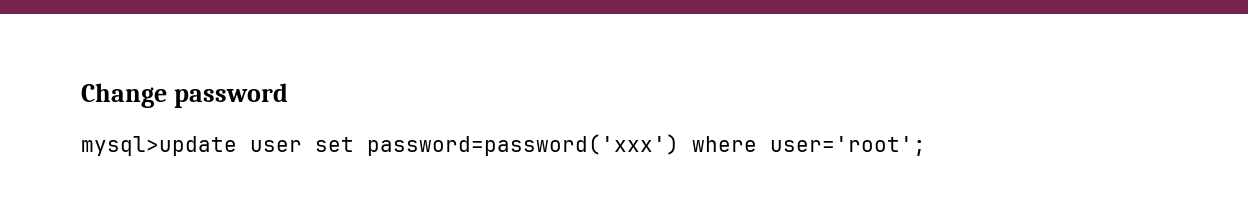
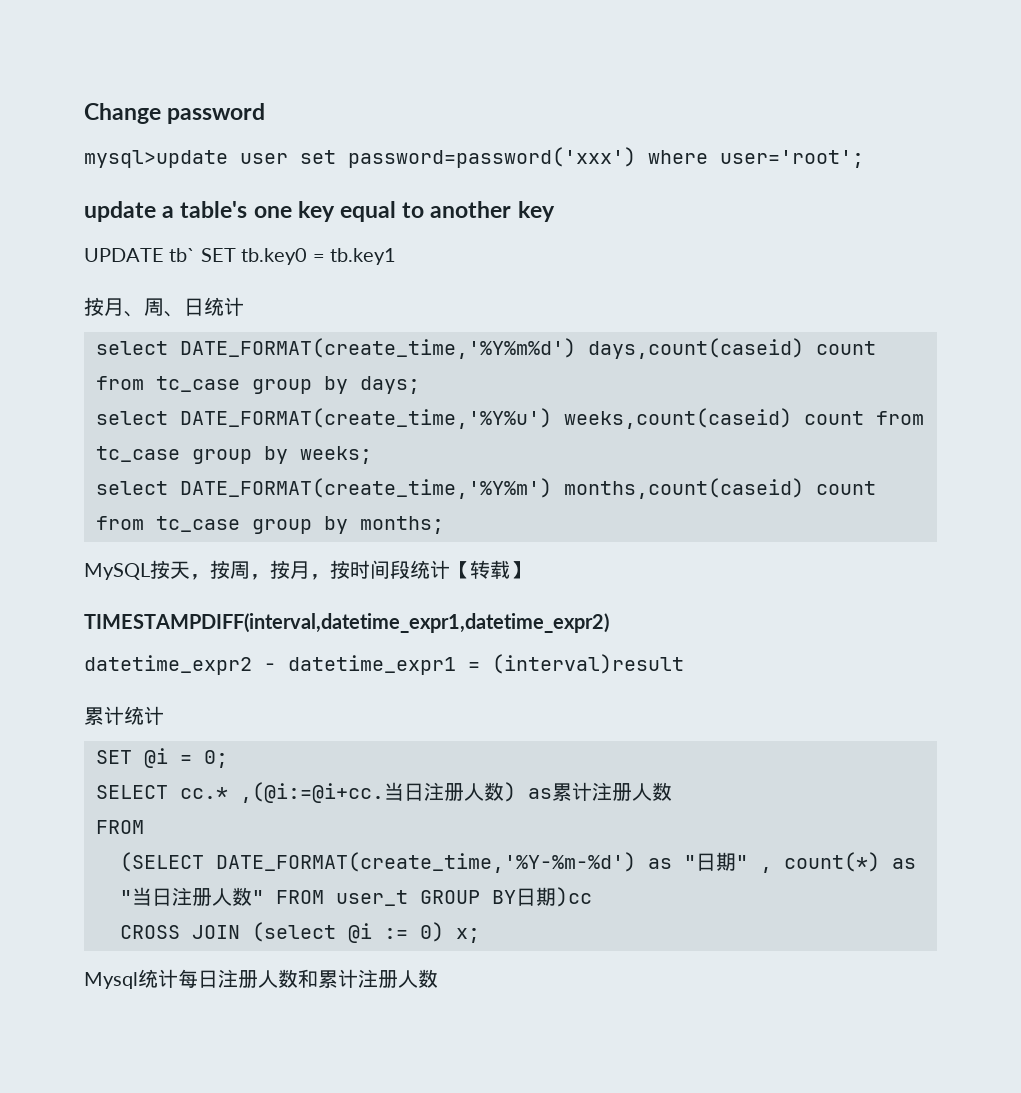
(926, 146) none -> [84,201,555,222] [84,248,396,265] [84,297,244,317] [96,338,876,359] [96,376,420,394] [96,408,924,429] [96,446,372,464] [96,478,876,499] [96,516,444,534] [84,560,530,580] [84,613,609,633] [84,654,684,675] [84,706,164,725] [96,748,228,768] [96,782,672,803] [96,820,144,834] [120,852,916,873] [120,887,592,907] [120,922,480,943] [84,969,438,989] // update a table's one key equal to another key // UPDATE tb` SET tb.key0 = tb.key1 // 按月、周、日统计 // select DATE_FORMAT(create_time,'%Y%m%d') days,count(caseid) count from tc_case group by days; // select DATE_FORMAT(create_time,'%Y%u') weeks,count(caseid) count from tc_case group by weeks; // select DATE_FORMAT(create_time,'%Y%m') months,count(caseid) count from tc_case group by months; // MySQL按天，按周，按月，按时间段统计【转载】 // TIMESTAMPDIFF(interval,datetime_expr1,datetime_expr2) // datetime_expr2 - datetime_expr1 = (interval)result // 累计统计 // SET @i = 0; // SELECT cc.* ,(@i:=@i+cc.当日注册人数) as累计注册人数 // FROM // (SELECT DATE_FORMAT(create_time,'%Y-%m-%d') as "日期" , count(*) as "当日注册人数" FROM user_t GROUP BY日期)cc // CROSS JOIN (select @i := 0) x; // Mysql统计每日注册人数和累计注册人数

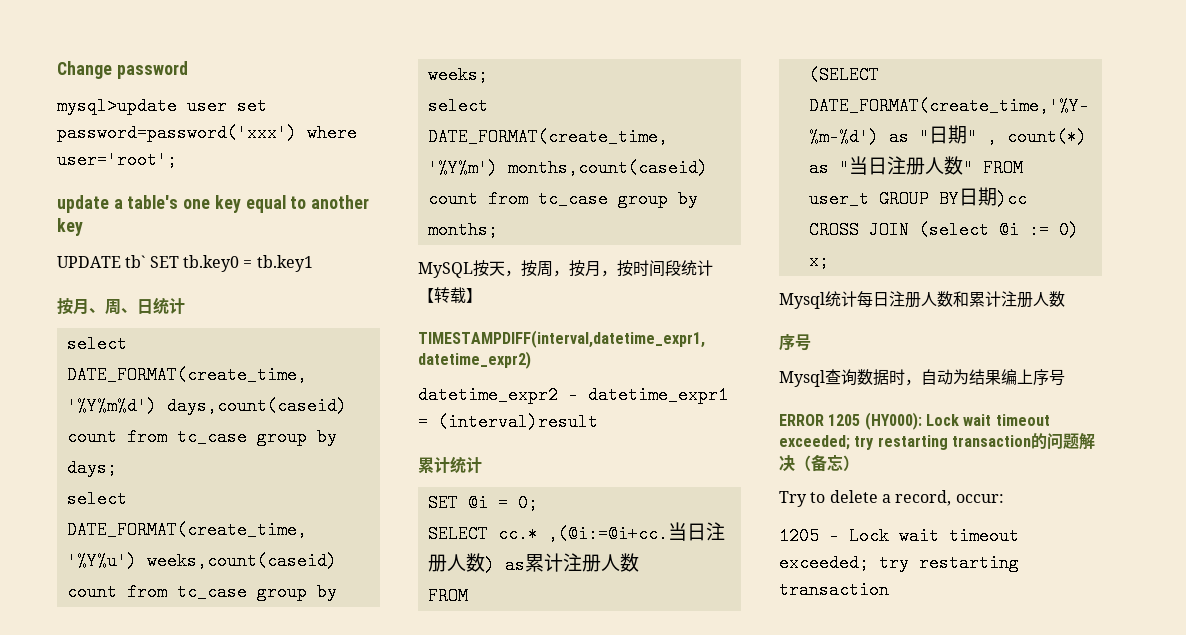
(438, 978) none -> [779,334,811,351] [779,369,1065,387] [779,412,1050,430] [779,433,1095,450] [779,454,859,472] [779,490,1004,507] [779,527,1019,545] [779,554,1019,572] [779,581,889,599] // 序号 // Mysql查询数据时，自动为结果编上序号 // ERROR 1205 (HY000): Lock wait timeout exceeded; try restarting transaction的问题解决（备忘） // Try to delete a record, occur: // 1205 - Lock wait timeout exceeded; try restarting transaction

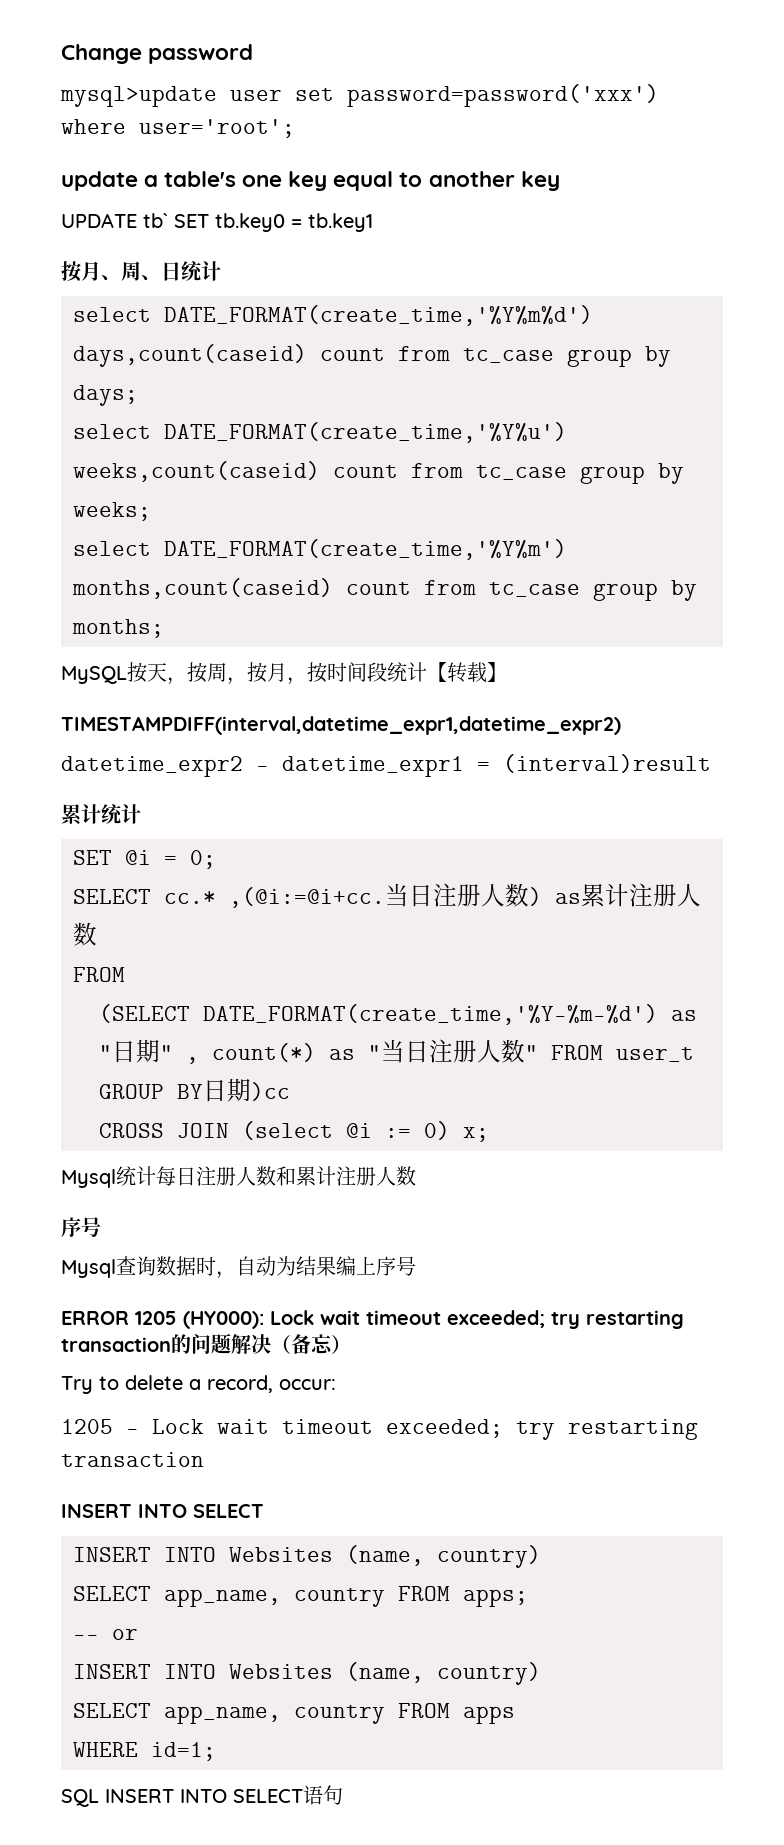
(889, 590) none -> [61,1504,264,1518] [73,1545,541,1568] [73,1586,528,1607] [73,1629,138,1640] [73,1662,541,1685] [73,1703,515,1724] [73,1742,216,1761] [61,1785,343,1807] // INSERT INTO SELECT // INSERT INTO Websites (name, country) // SELECT app_name, country FROM apps; // -- or // INSERT INTO Websites (name, country) // SELECT app_name, country FROM apps // WHERE id=1; // SQL INSERT INTO SELECT语句

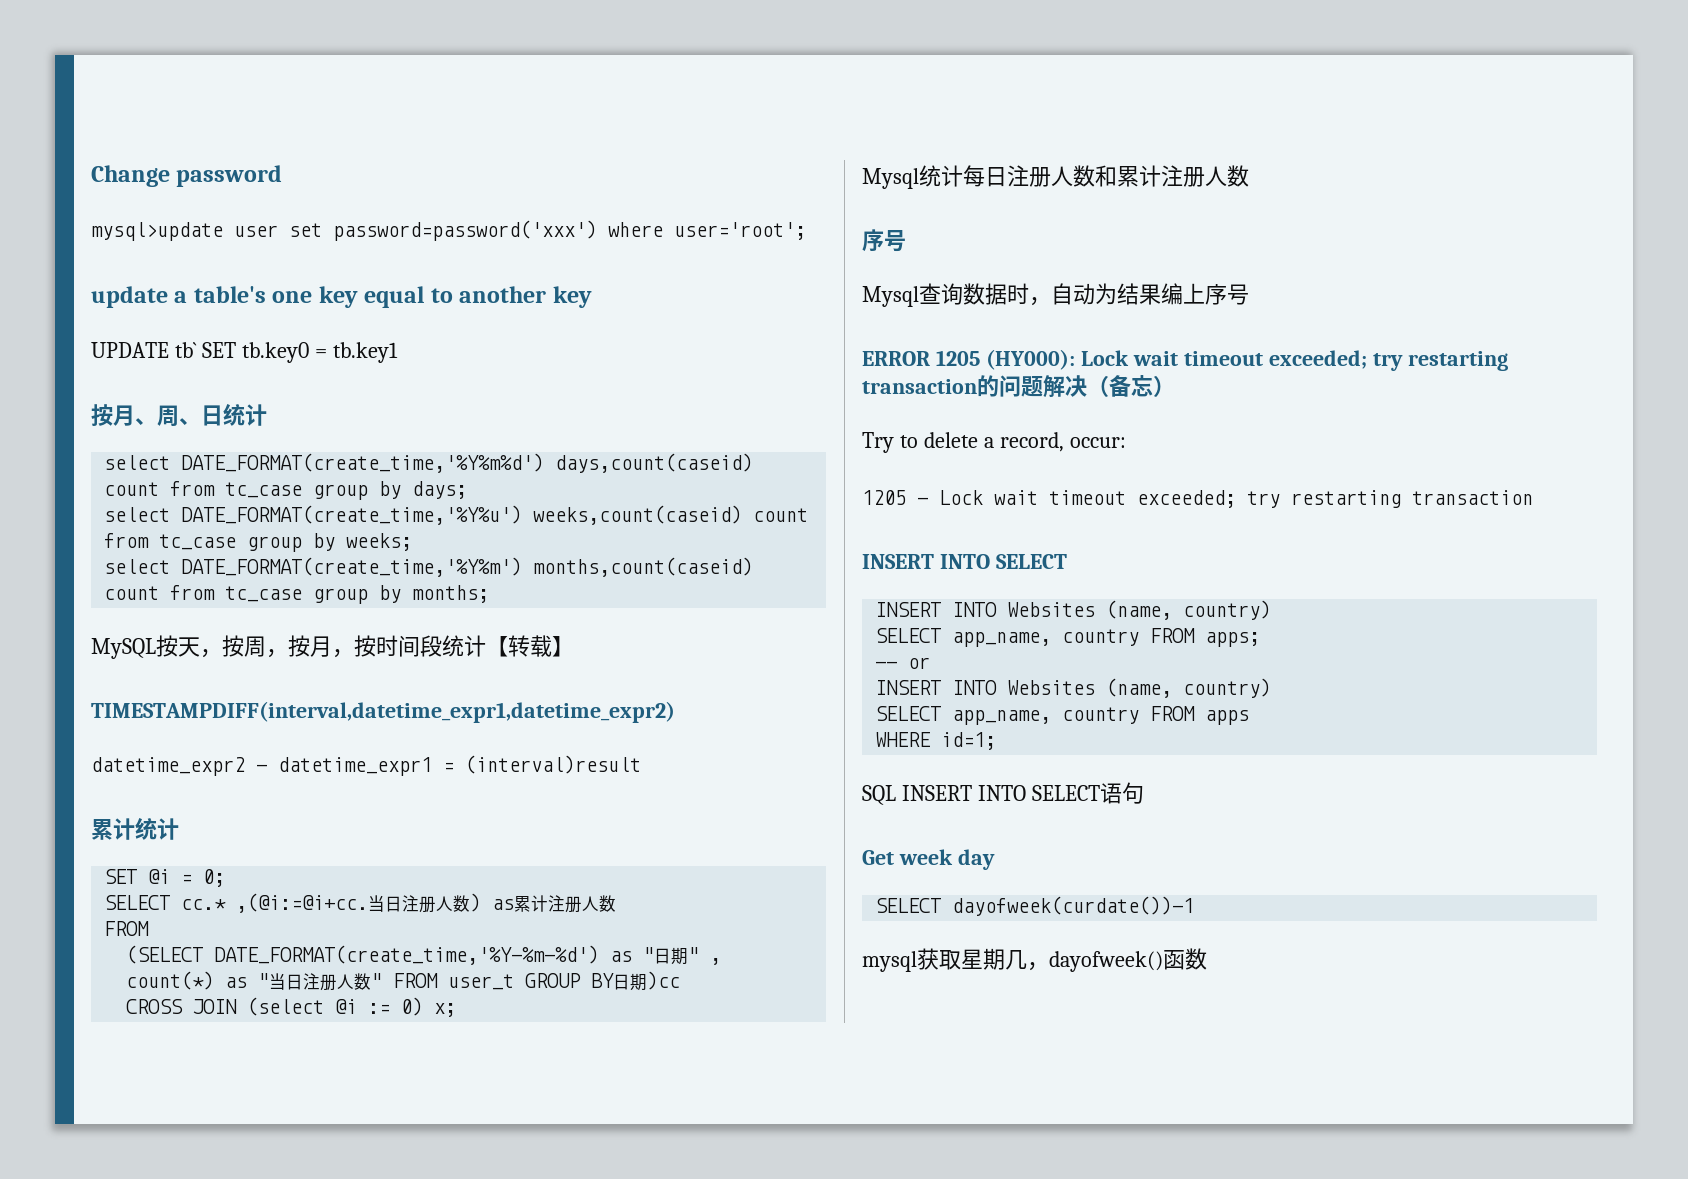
(343, 1795) none -> [862,849,995,870] [875,896,1195,916] [862,948,1207,972] // Get week day // SELECT dayofweek(curdate())-1 // mysql获取星期几，dayofweek()函数

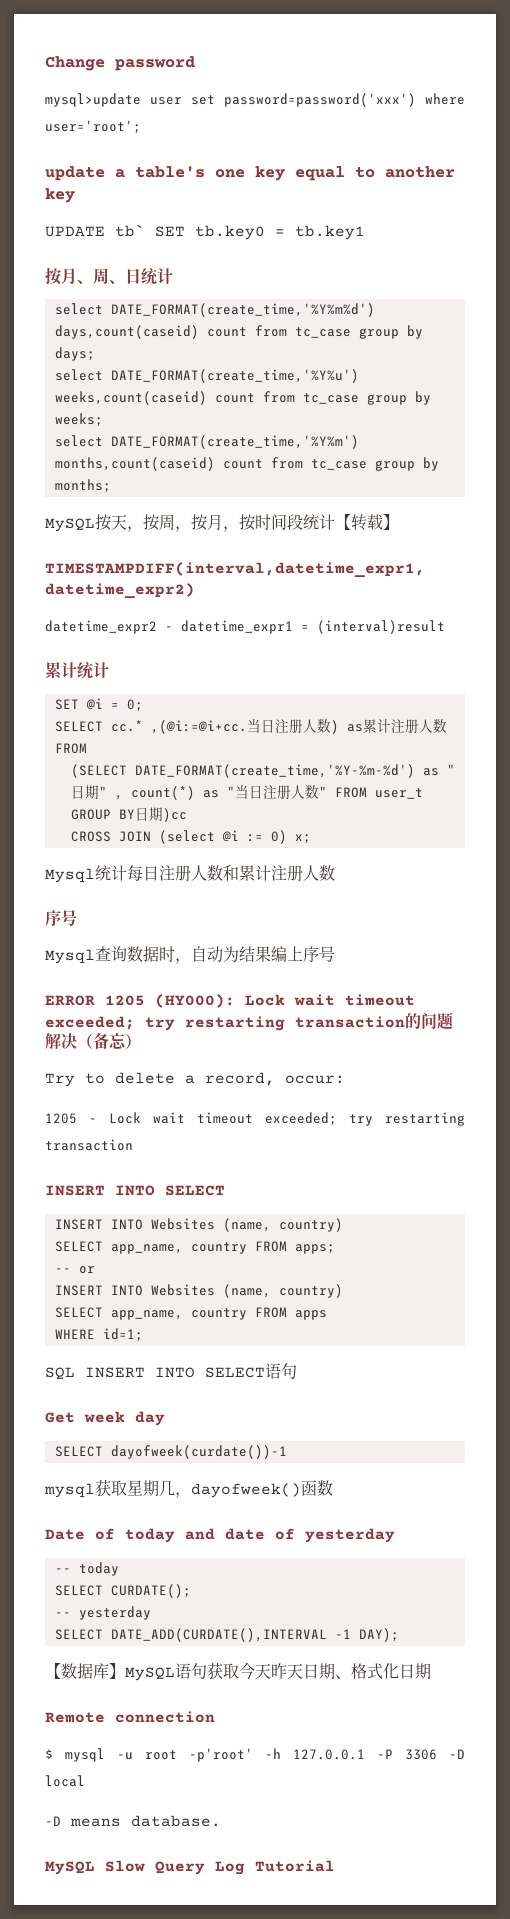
(1207, 959) none -> [45,1528,395,1543] [54,1562,119,1576] [54,1584,191,1598] [54,1606,151,1620] [54,1628,399,1642] [45,1662,431,1681] [45,1711,215,1723] [45,1748,465,1762] [45,1775,85,1787] [45,1815,221,1827] [45,1860,335,1875] // Date of today and date of yesterday // -- today // SELECT CURDATE(); // -- yesterday // SELECT DATE_ADD(CURDATE(),INTERVAL -1 DAY); // 【数据库】MySQL语句获取今天昨天日期、格式化日期 // Remote connection // $ mysql -u root -p'root' -h 127.0.0.1 -P 3306 -D local // -D means database. // MySQL Slow Query Log Tutorial

